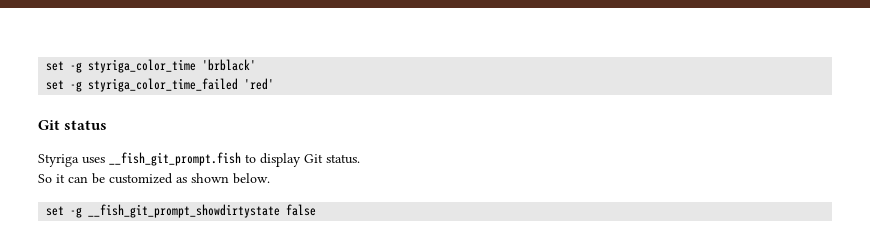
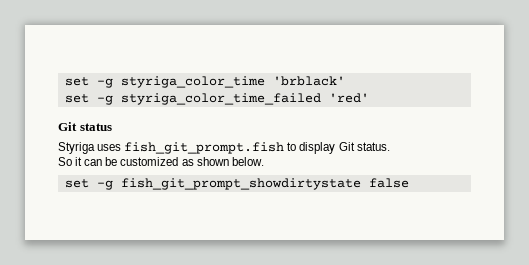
[109,152,241,166] __fish_git_prompt.fish -> [124,142,285,154] fish_git_prompt.fish
[88,204,281,218] __fish_git_prompt_showdirtystate -> [120,178,361,190] fish_git_prompt_showdirtystate

